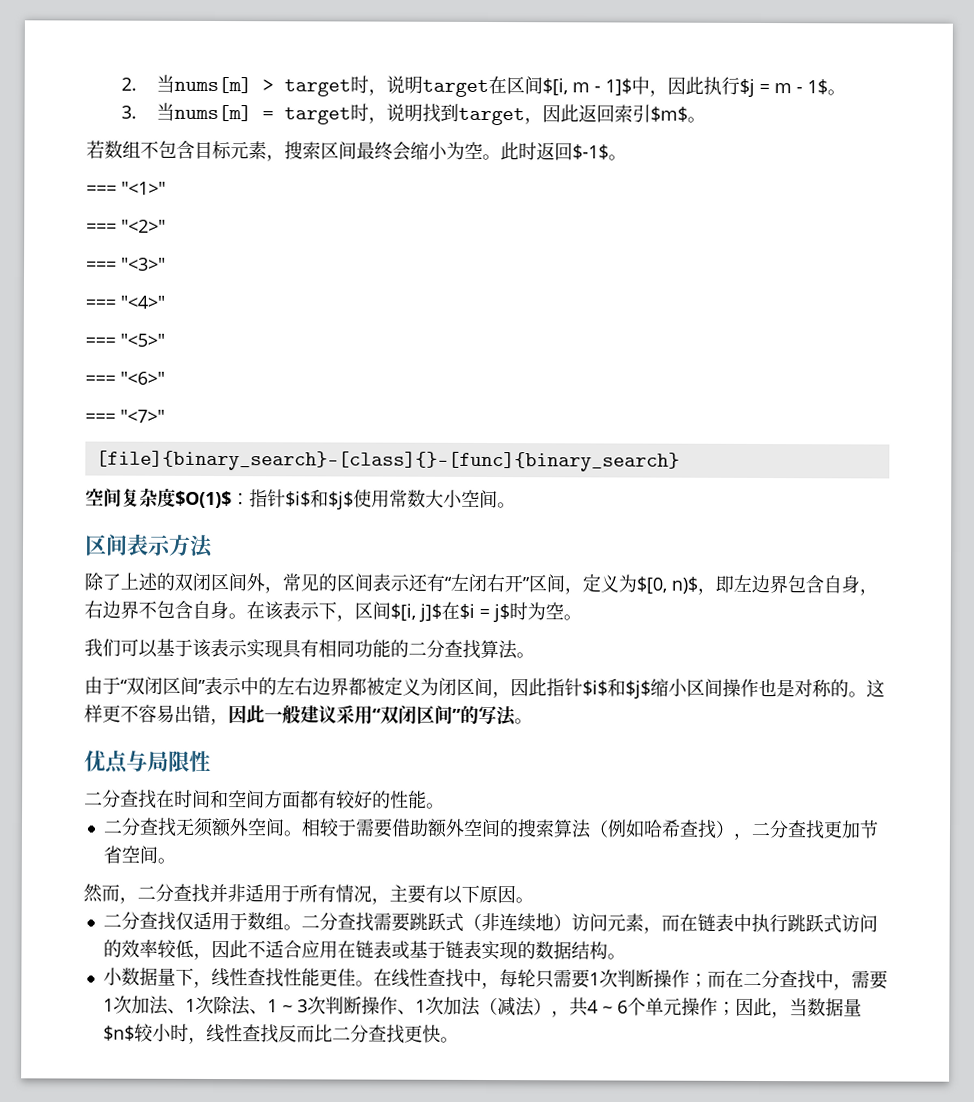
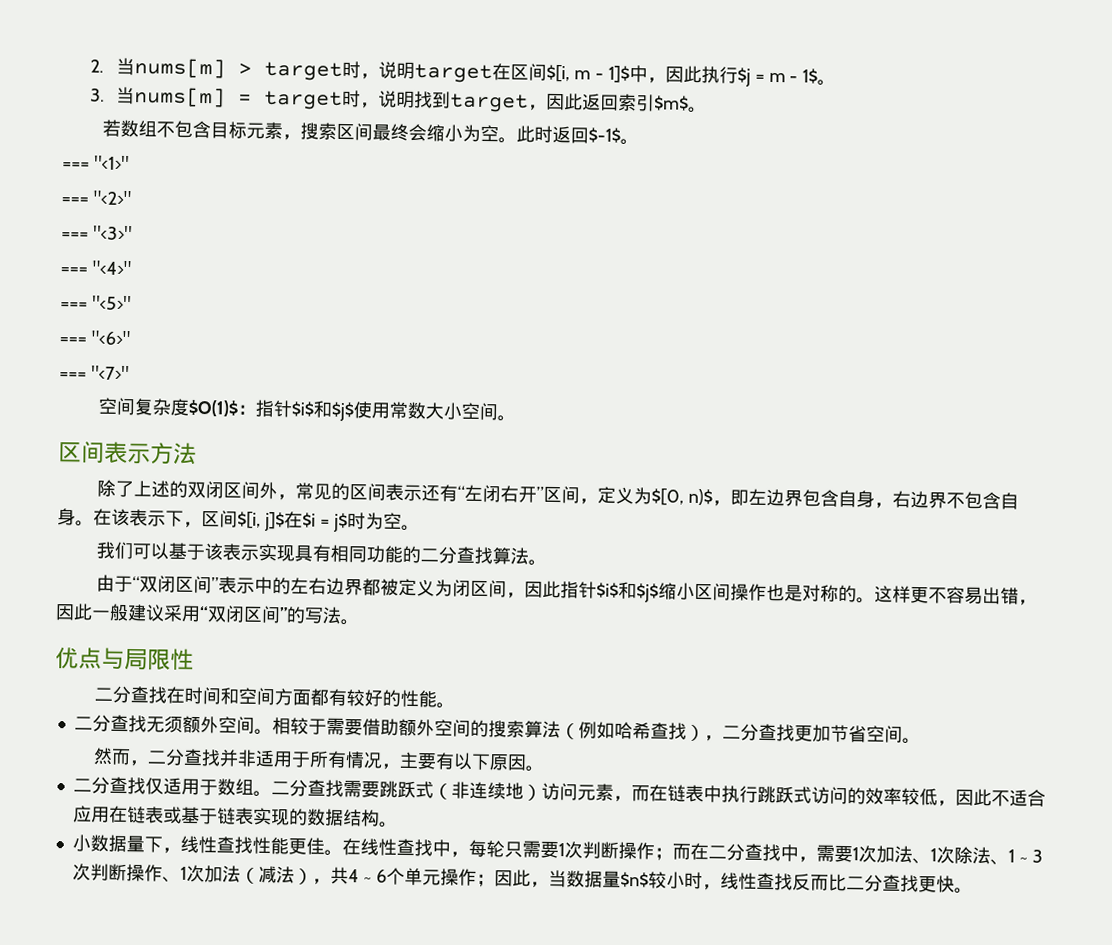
[95,450,680,472] // [file]{binary_search}-[class]{}-[func]{binary_search} -> (129, 373) none

